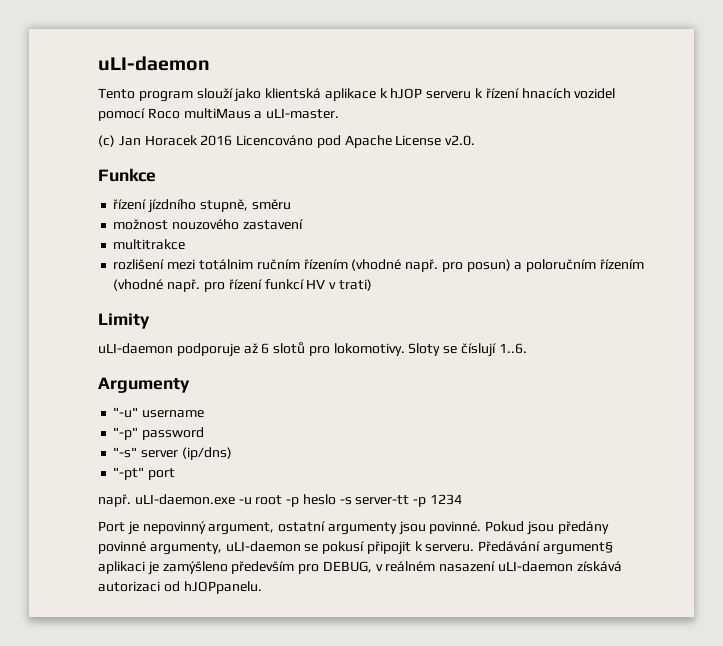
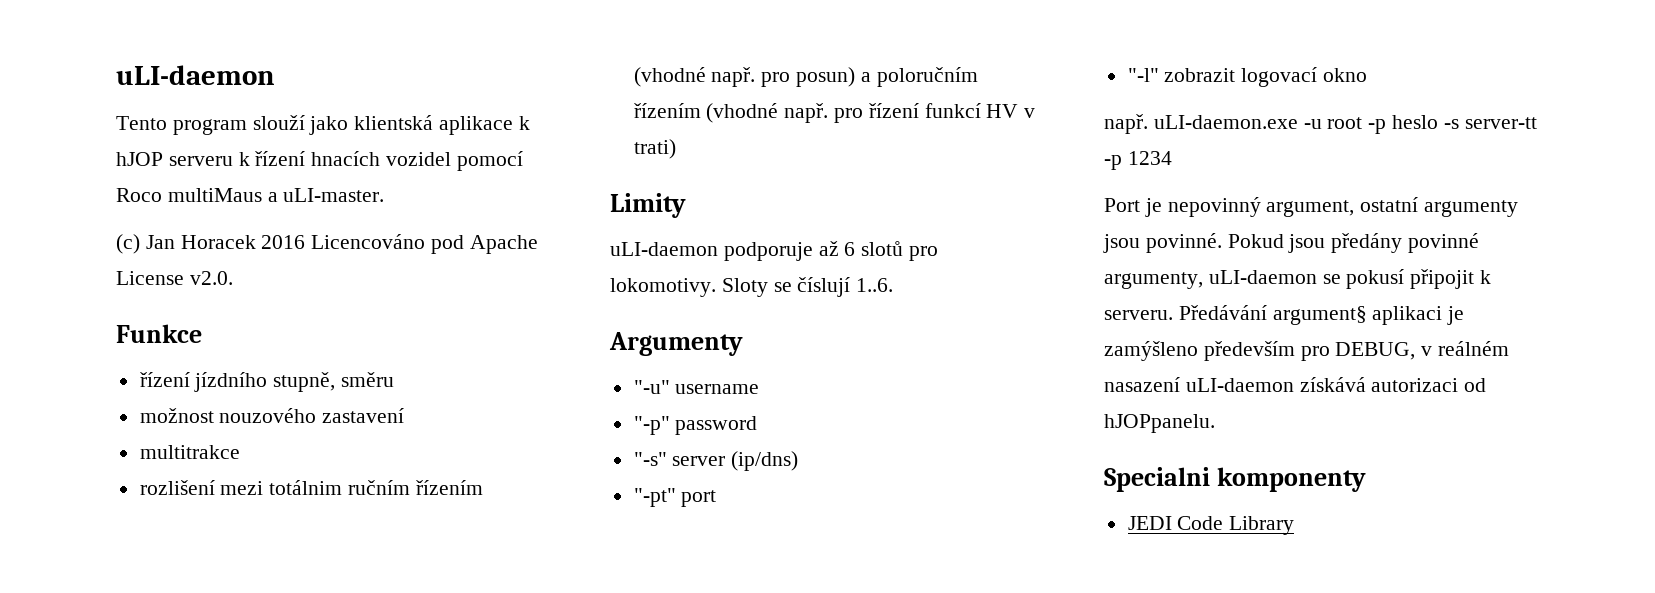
(176, 474) none -> [1127,67,1368,87] // "-l" zobrazit logovací okno
(262, 587) none -> [1104,467,1367,492] [1127,516,1295,535] // Specialni komponenty // JEDI Code Library

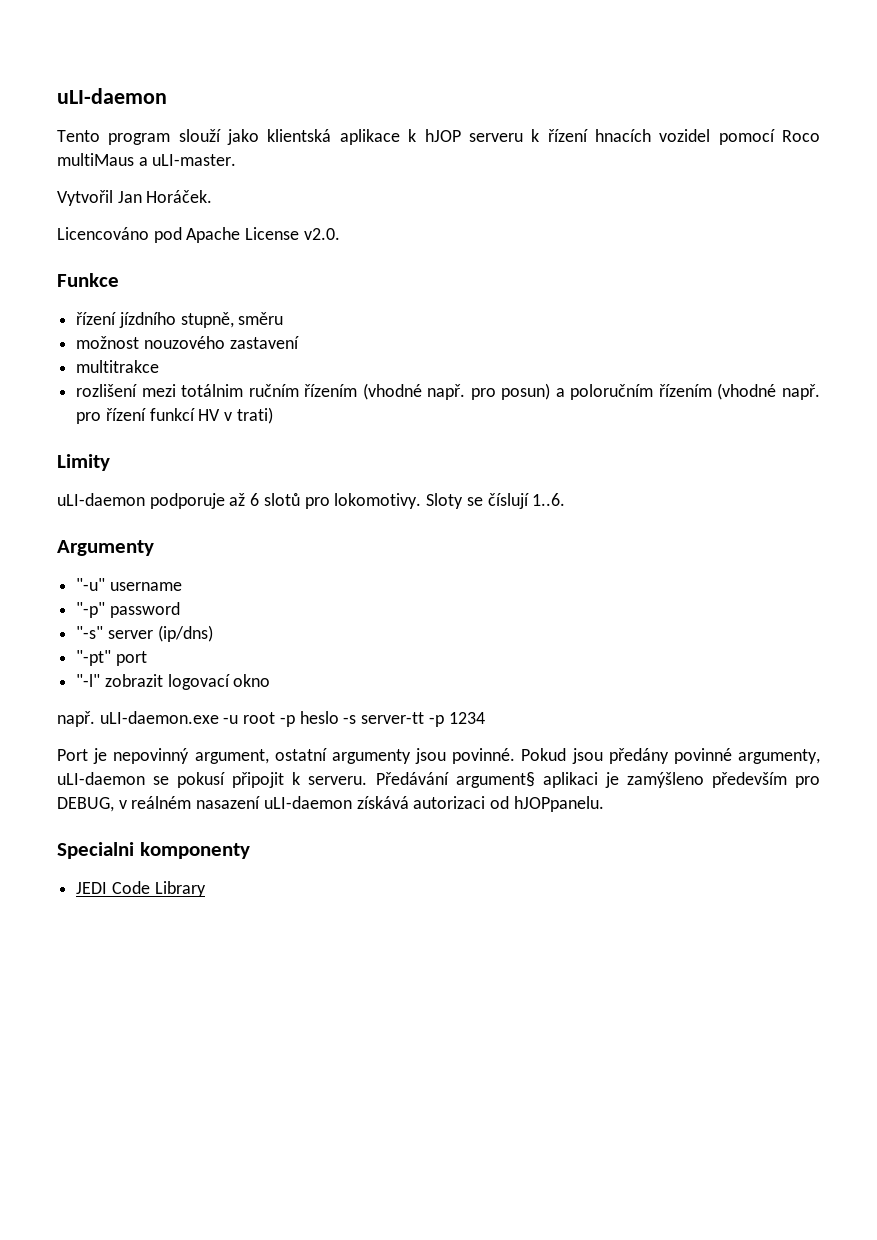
[116,234,306,254] (c) Jan Horacek 2016 -> [57,190,213,206] Vytvořil Jan Horáček. //

